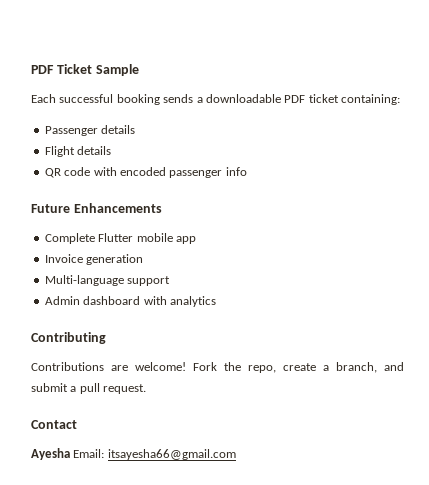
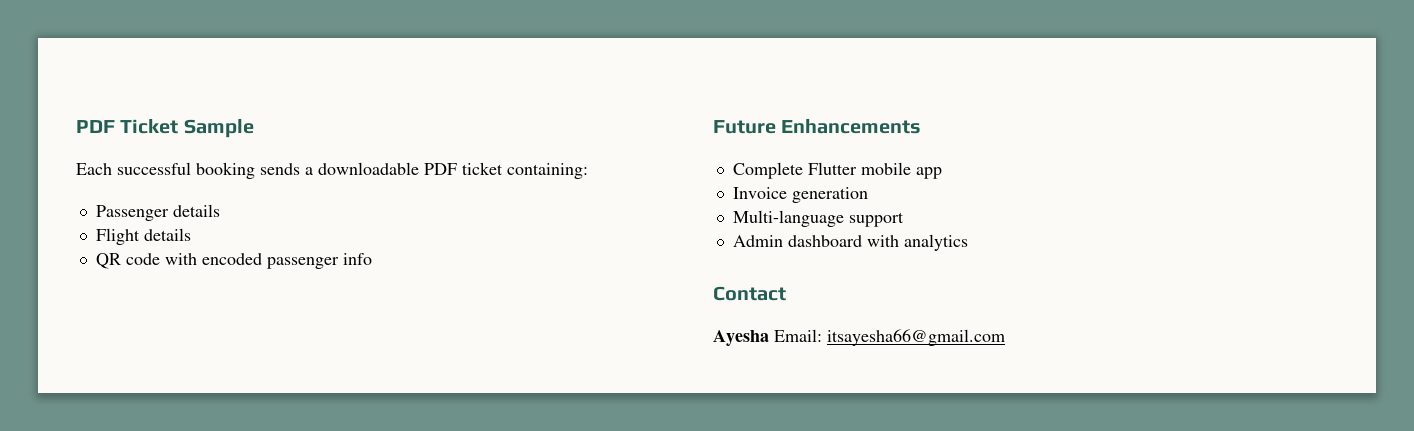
[31,332,106,344] [31,362,404,373] [31,383,147,394] // Contributing // Contributions are welcome! Fork the repo, create a branch, and submit a pull request. -> (968, 242) none

